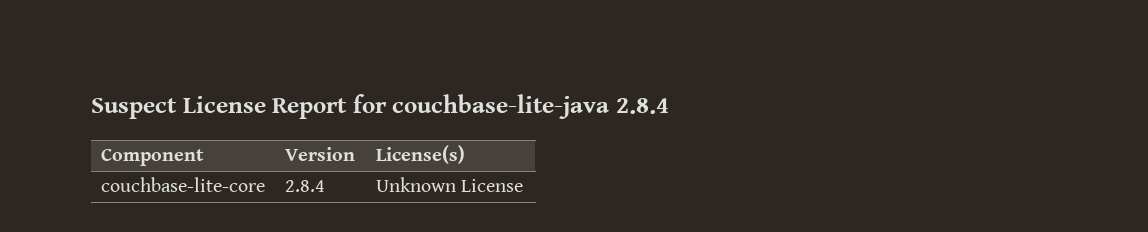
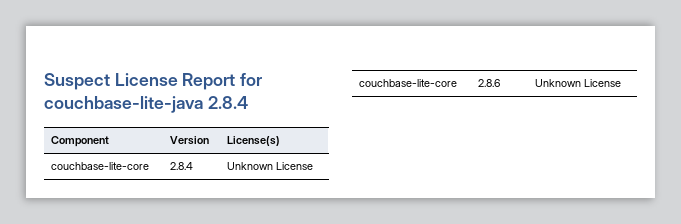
(524, 185) none -> [359,79,458,87] [478,79,501,87] [535,79,622,87] // couchbase-lite-core | 2.8.6 | Unknown License

